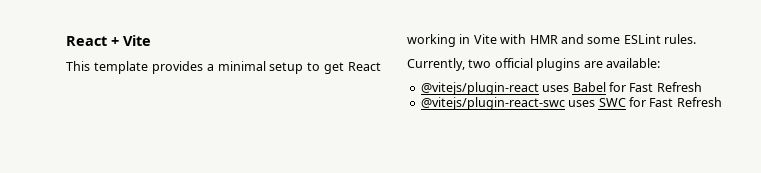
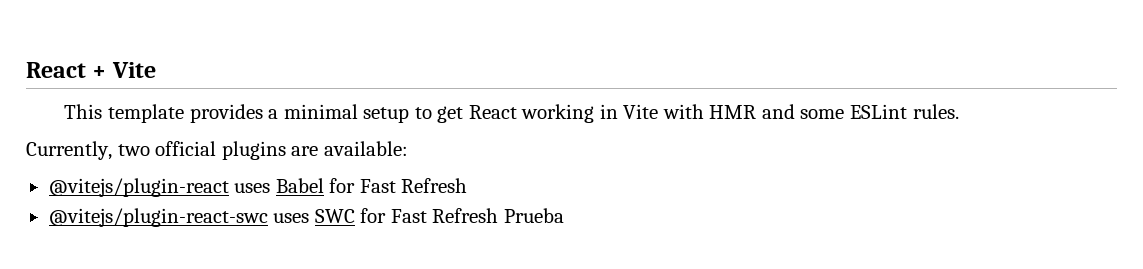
(722, 102) none -> [503,208,564,223] Prueba

